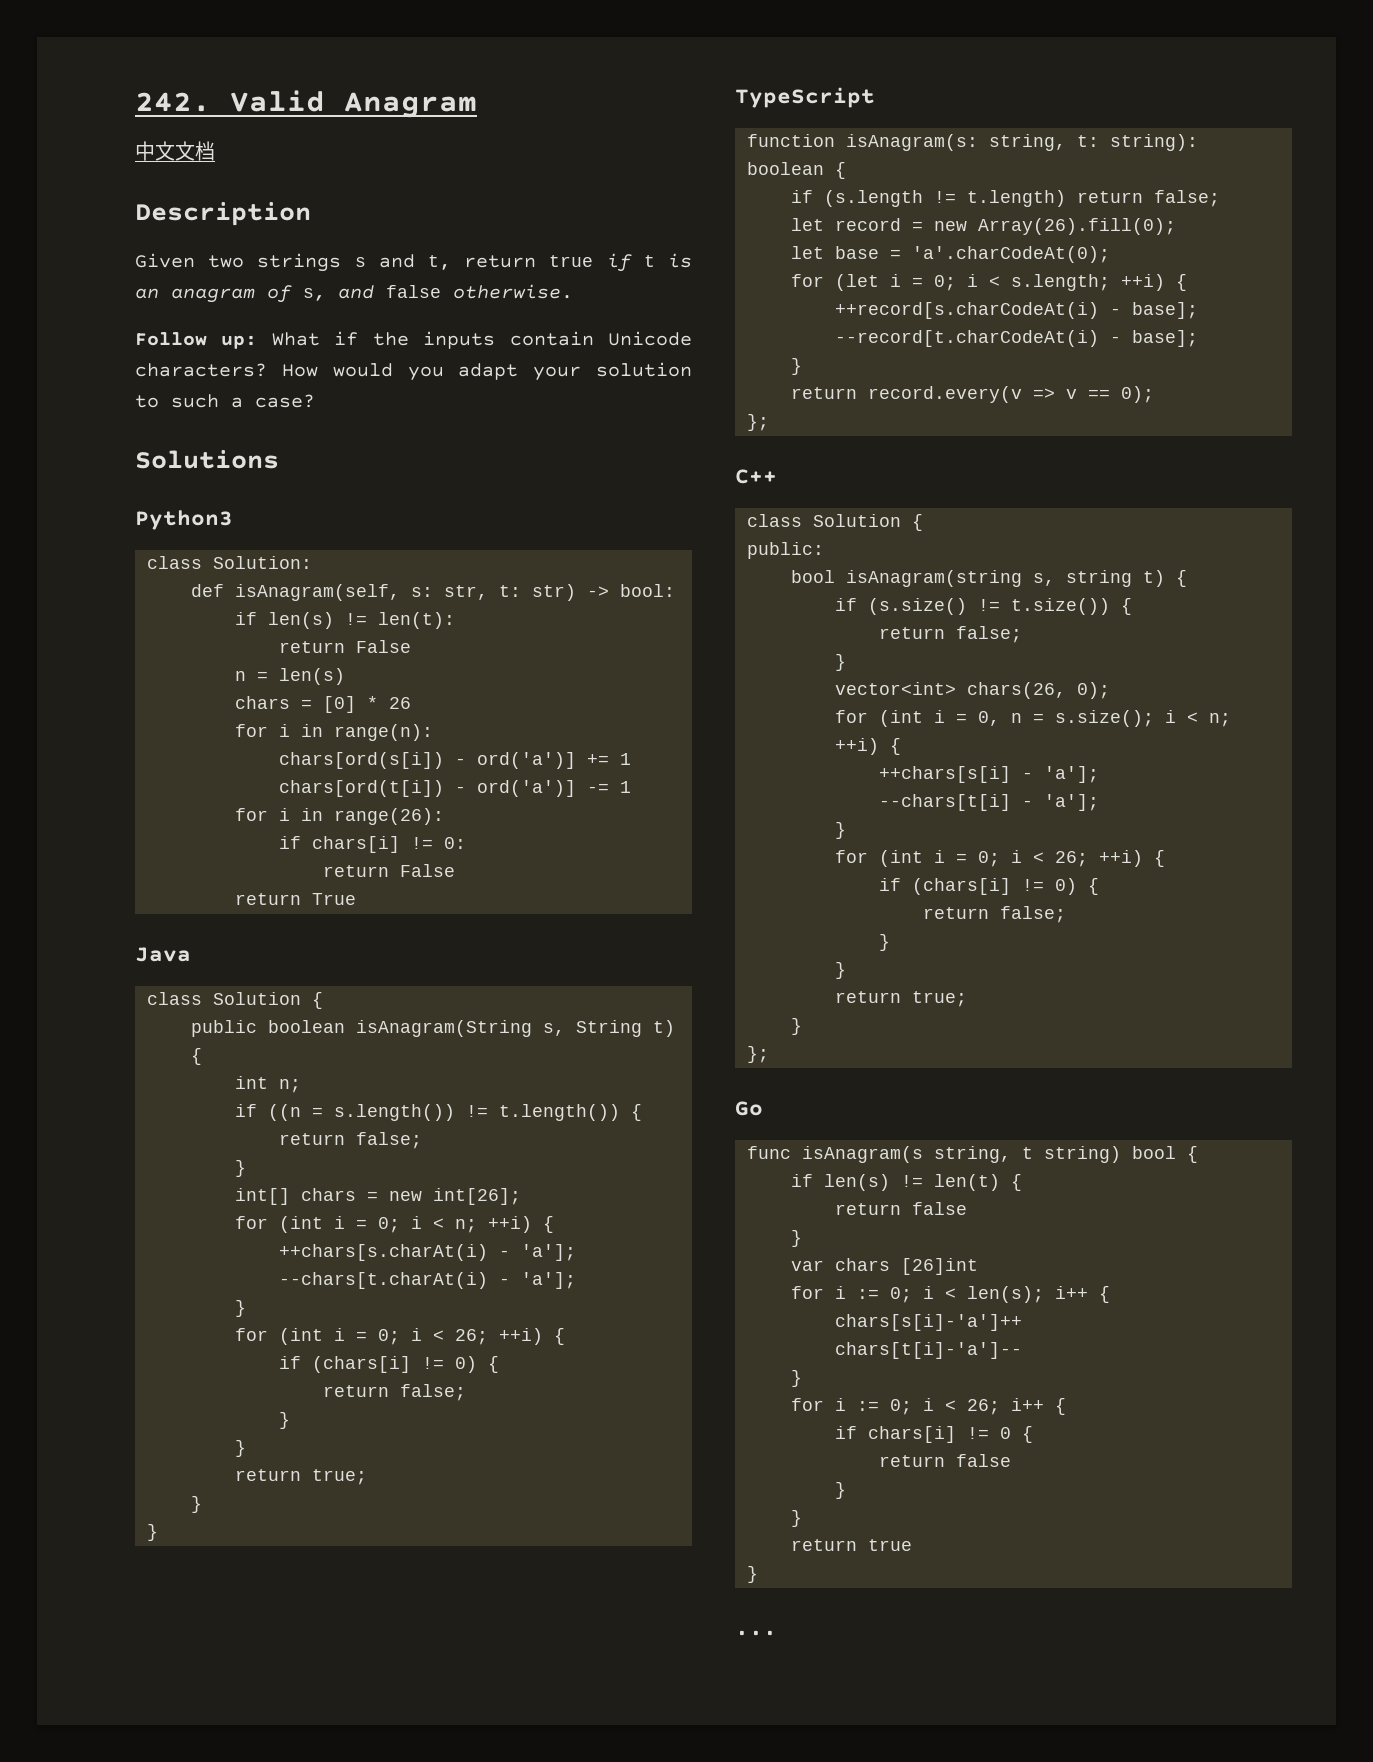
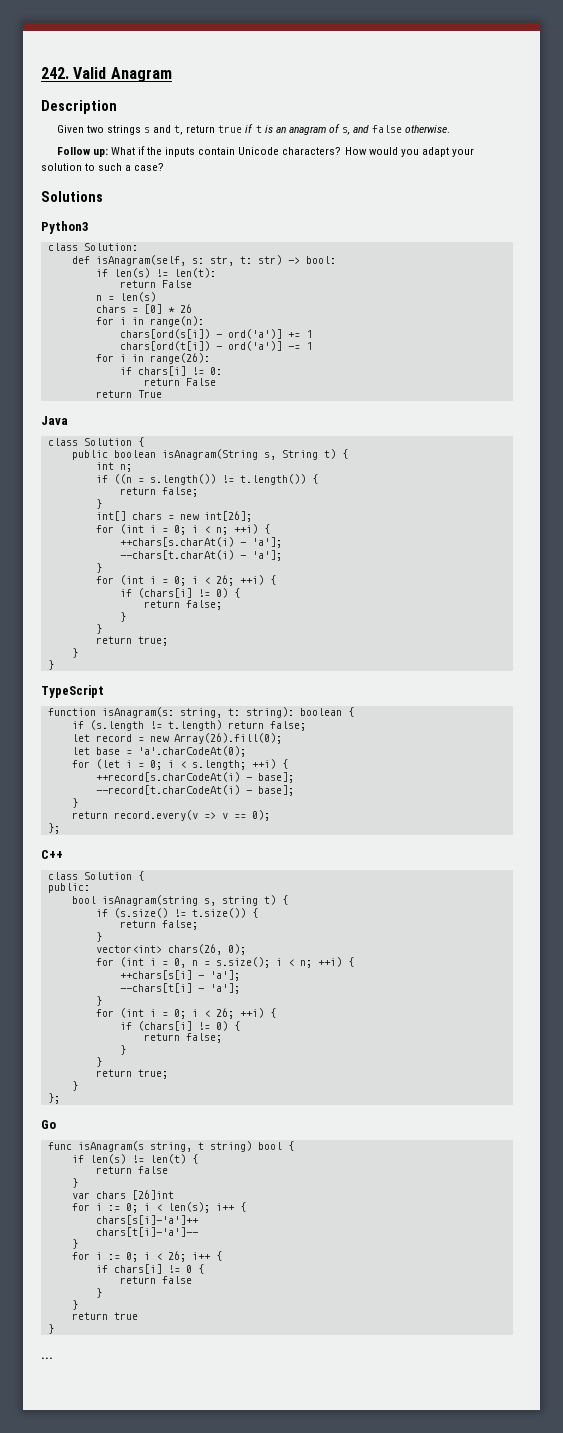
[135,141,215,161] // 中文文档 -> (172, 74) none

